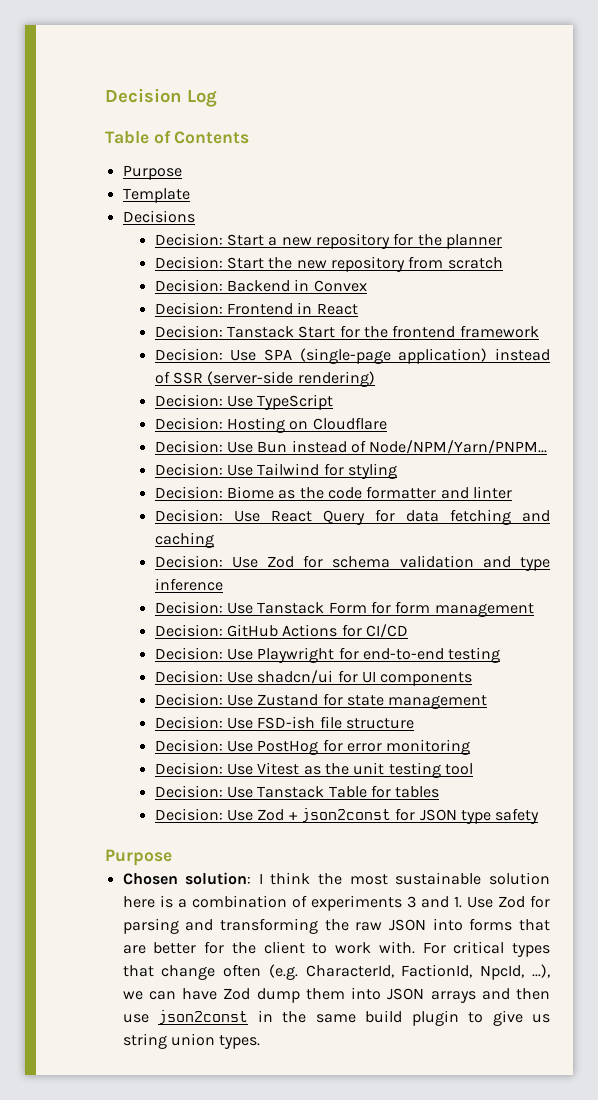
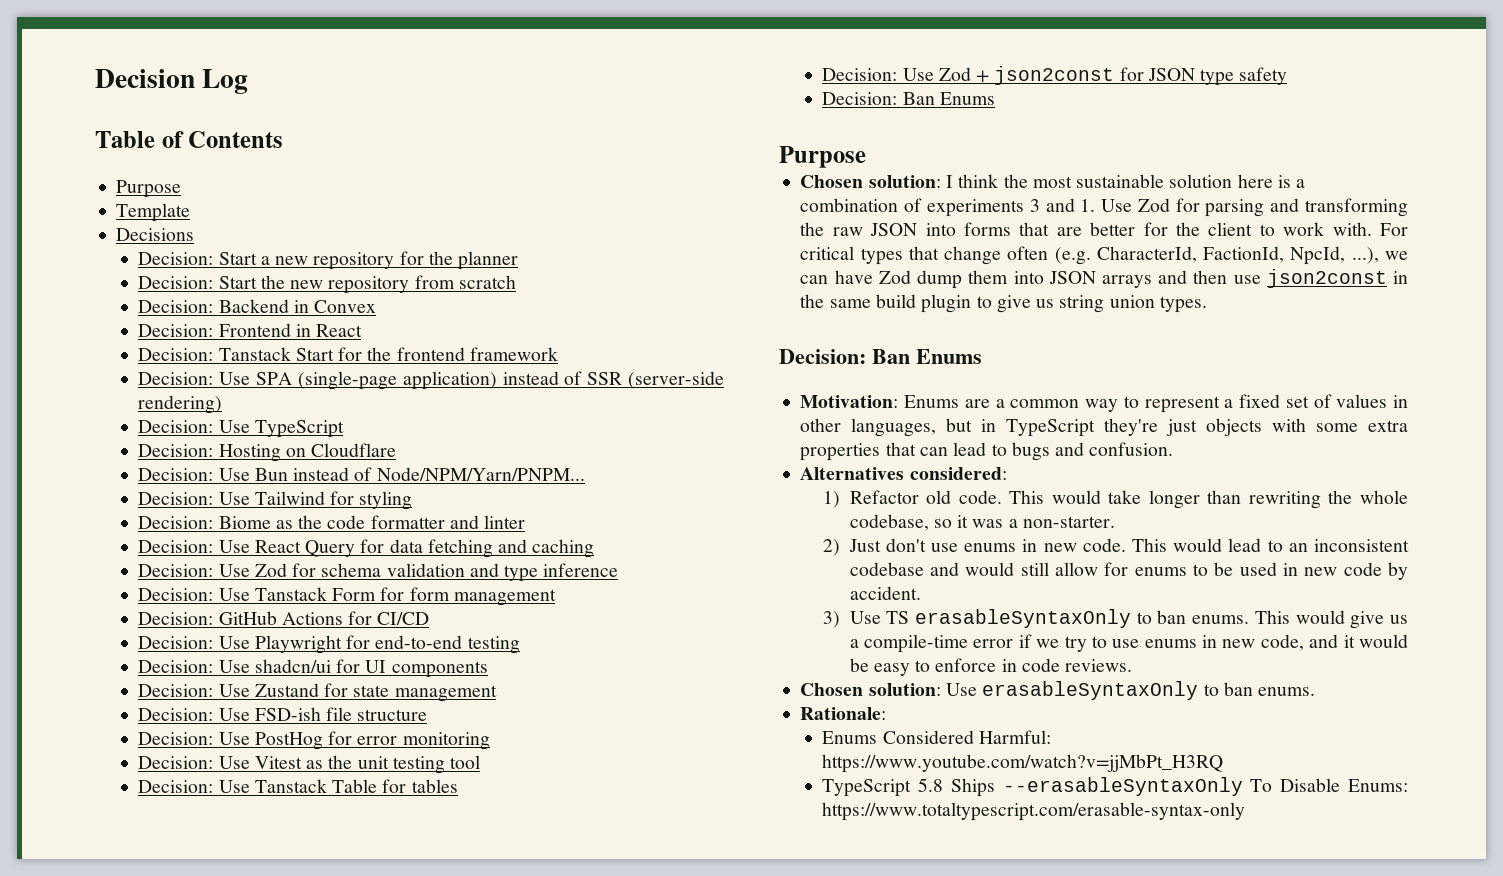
(540, 816) none -> [822,92,995,105] // Decision: Ban Enums
(261, 1042) none -> [779,349,982,364] [800,394,1408,413] [800,418,1408,437] [800,442,1174,461] [800,467,1007,480] [822,490,1409,509] [849,514,1115,531] [822,538,1409,556] [849,562,1408,580] [849,586,921,600] [822,609,1408,629] [849,634,1408,653] [849,658,1133,676] [800,681,1316,700] [800,707,887,720] [822,730,1051,744] [822,754,1224,773] [822,777,1408,797] [822,802,1246,821] // Decision: Ban Enums // Motivation: Enums are a common way to represent a fixed set of values in other languages, but in TypeScript they're just objects with some extra properties that can lead to bugs and confusion. // Alternatives considered: // 1) Refactor old code. This would take longer than rewriting the whole codebase, so it was a non-starter. // 2) Just don't use enums in new code. This would lead to an inconsistent codebase and would still allow for enums to be used in new code by accident. // 3) Use TS erasableSyntaxOnly to ban enums. This would give us a compile-time error if we try to use enums in new code, and it would be easy to enforce in code reviews. // Chosen solution: Use erasableSyntaxOnly to ban enums. // Rationale: // Enums Considered Harmful: https://www.youtube.com/watch?v=jjMbPt_H3RQ // TypeScript 5.8 Ships --erasableSyntaxOnly To Disable Enums: https://www.totaltypescript.com/erasable-syntax-only

